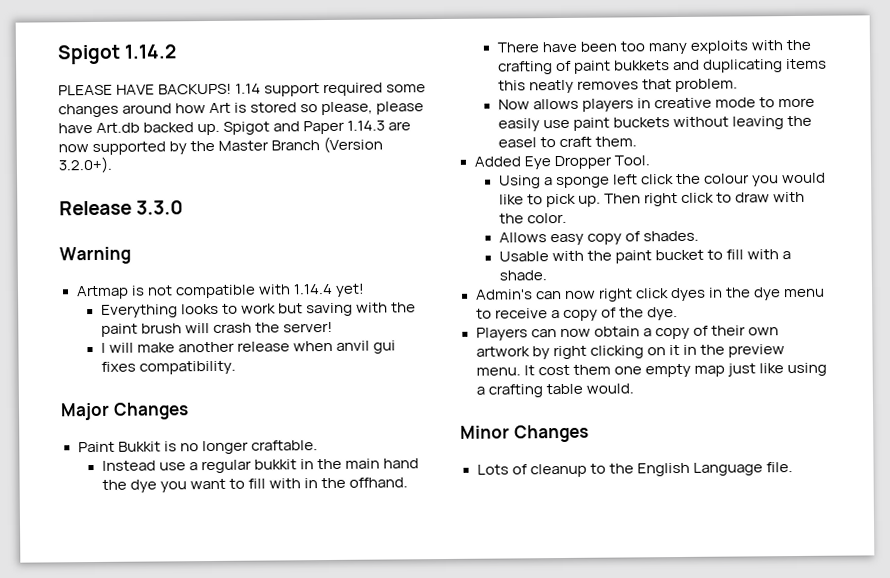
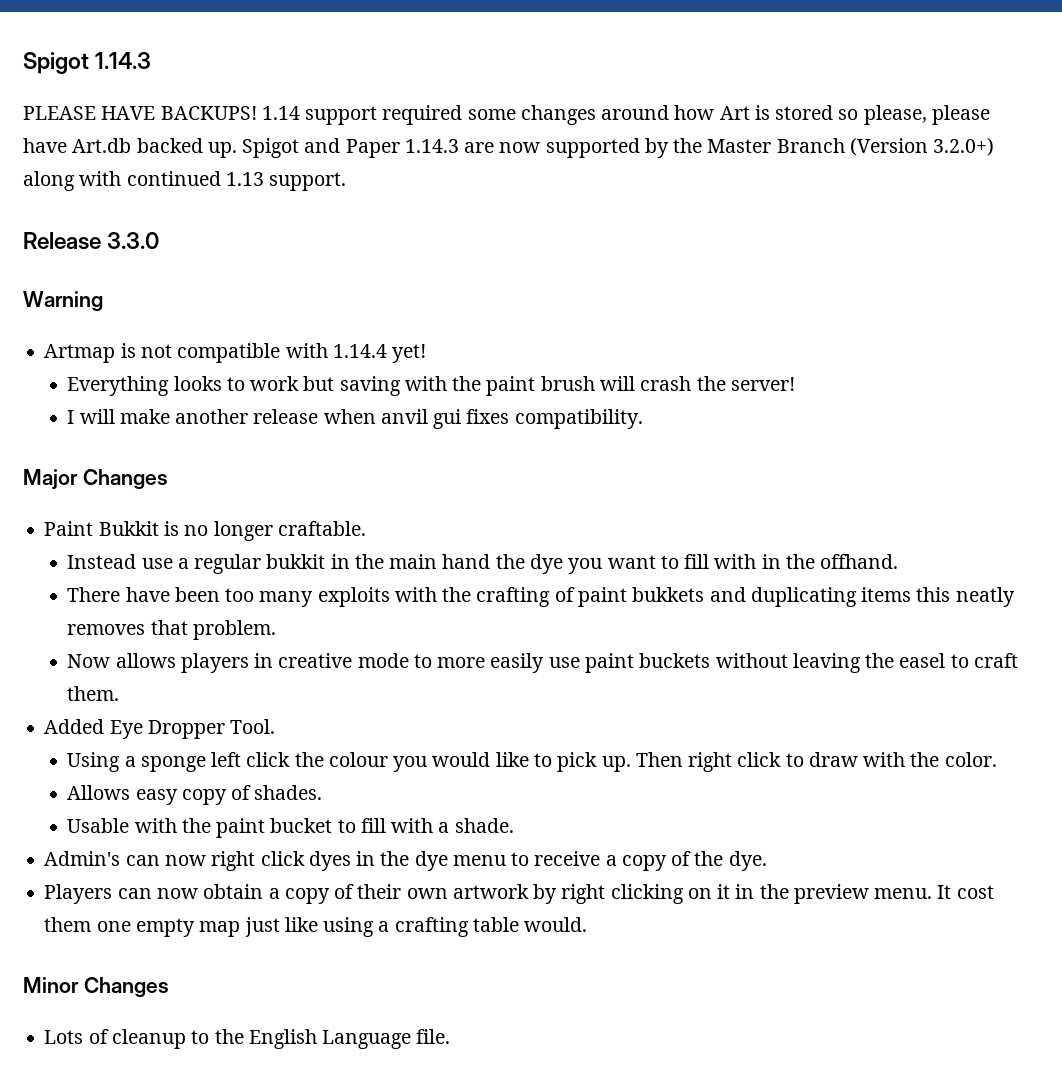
[57,44,178,65] Spigot 1.14.2 -> [23,52,152,74] Spigot 1.14.3
[58,156,112,174] 3.2.0+). -> [933,138,995,156] [23,171,347,191] 3.2.0+) along with continued 1.13 support.

